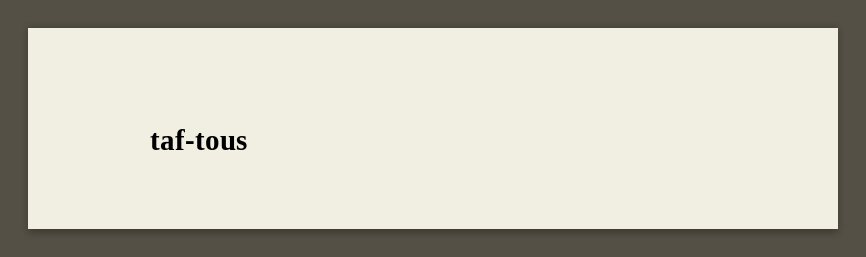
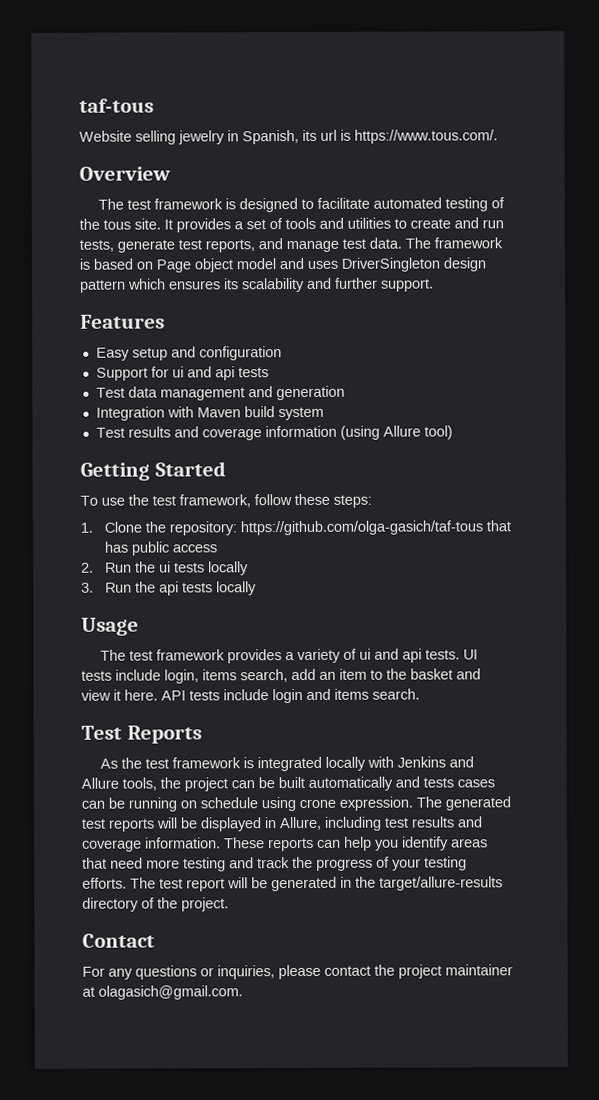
(247, 139) none -> [79,129,498,145] [79,166,171,181] [98,197,506,213] [79,217,504,233] [79,237,503,253] [79,257,486,273] [80,277,434,293] [80,314,165,329] [95,346,282,361] [95,366,269,381] [95,385,345,401] [95,406,324,421] [95,425,453,441] [80,461,226,481] [80,493,372,508] [80,520,511,536] [103,541,218,556] [81,561,249,576] [81,581,257,596] [81,617,139,636] [100,648,479,664] [81,668,481,684] [81,688,420,704] [81,725,202,744] [100,756,475,772] [81,776,495,792] [81,796,511,812] [81,816,483,832] [82,836,488,852] [82,856,467,872] [82,876,503,892] [82,897,229,912] [82,933,155,948] [82,964,513,980] [82,985,243,1000] // Website selling jewelry in Spanish, its url is https://www.tous.com/. // Overview // The test framework is designed to facilitate automated testing of the tous site. It provides a set of tools and utilities to create and run tests, generate test reports, and manage test data. The framework is based on Page object model and uses DriverSingleton design pattern which ensures its scalability and further support. // Features // Easy setup and configuration // Support for ui and api tests // Test data management and generation // Integration with Maven build system // Test results and coverage information (using Allure tool) // Getting Started // To use the test framework, follow these steps: // 1. Clone the repository: https://github.com/olga-gasich/taf-tous that has public access // 2. Run the ui tests locally // 3. Run the api tests locally // Usage // The test framework provides a variety of ui and api tests. UI tests include login, items search, add an item to the basket and view it here. API tests include login and items search. // Test Reports // As the test framework is integrated locally with Jenkins and Allure tools, the project can be built automatically and tests cases can be running on schedule using crone expression. The generated test reports will be displayed in Allure, including test results and coverage information. These reports can help you identify areas that need more testing and track the progress of your testing efforts. The test report will be generated in the target/allure-results directory of the project. // Contact // For any questions or inquiries, please contact the project maintainer at olagasich@gmail.com.

